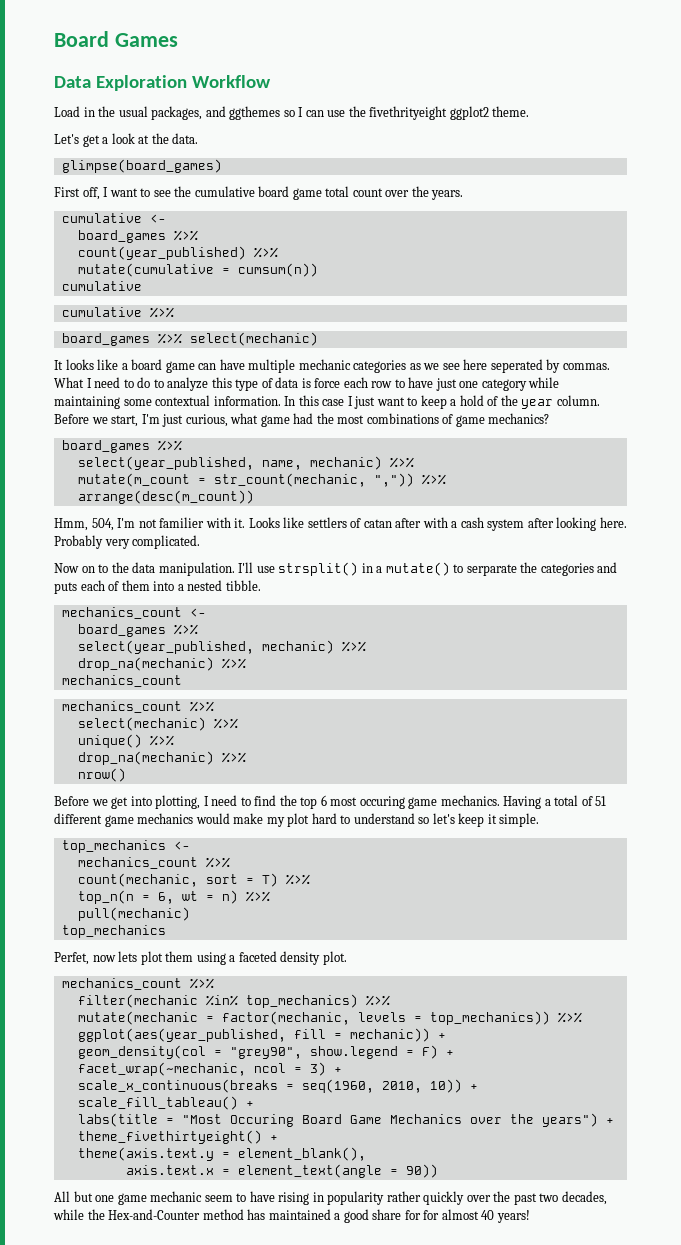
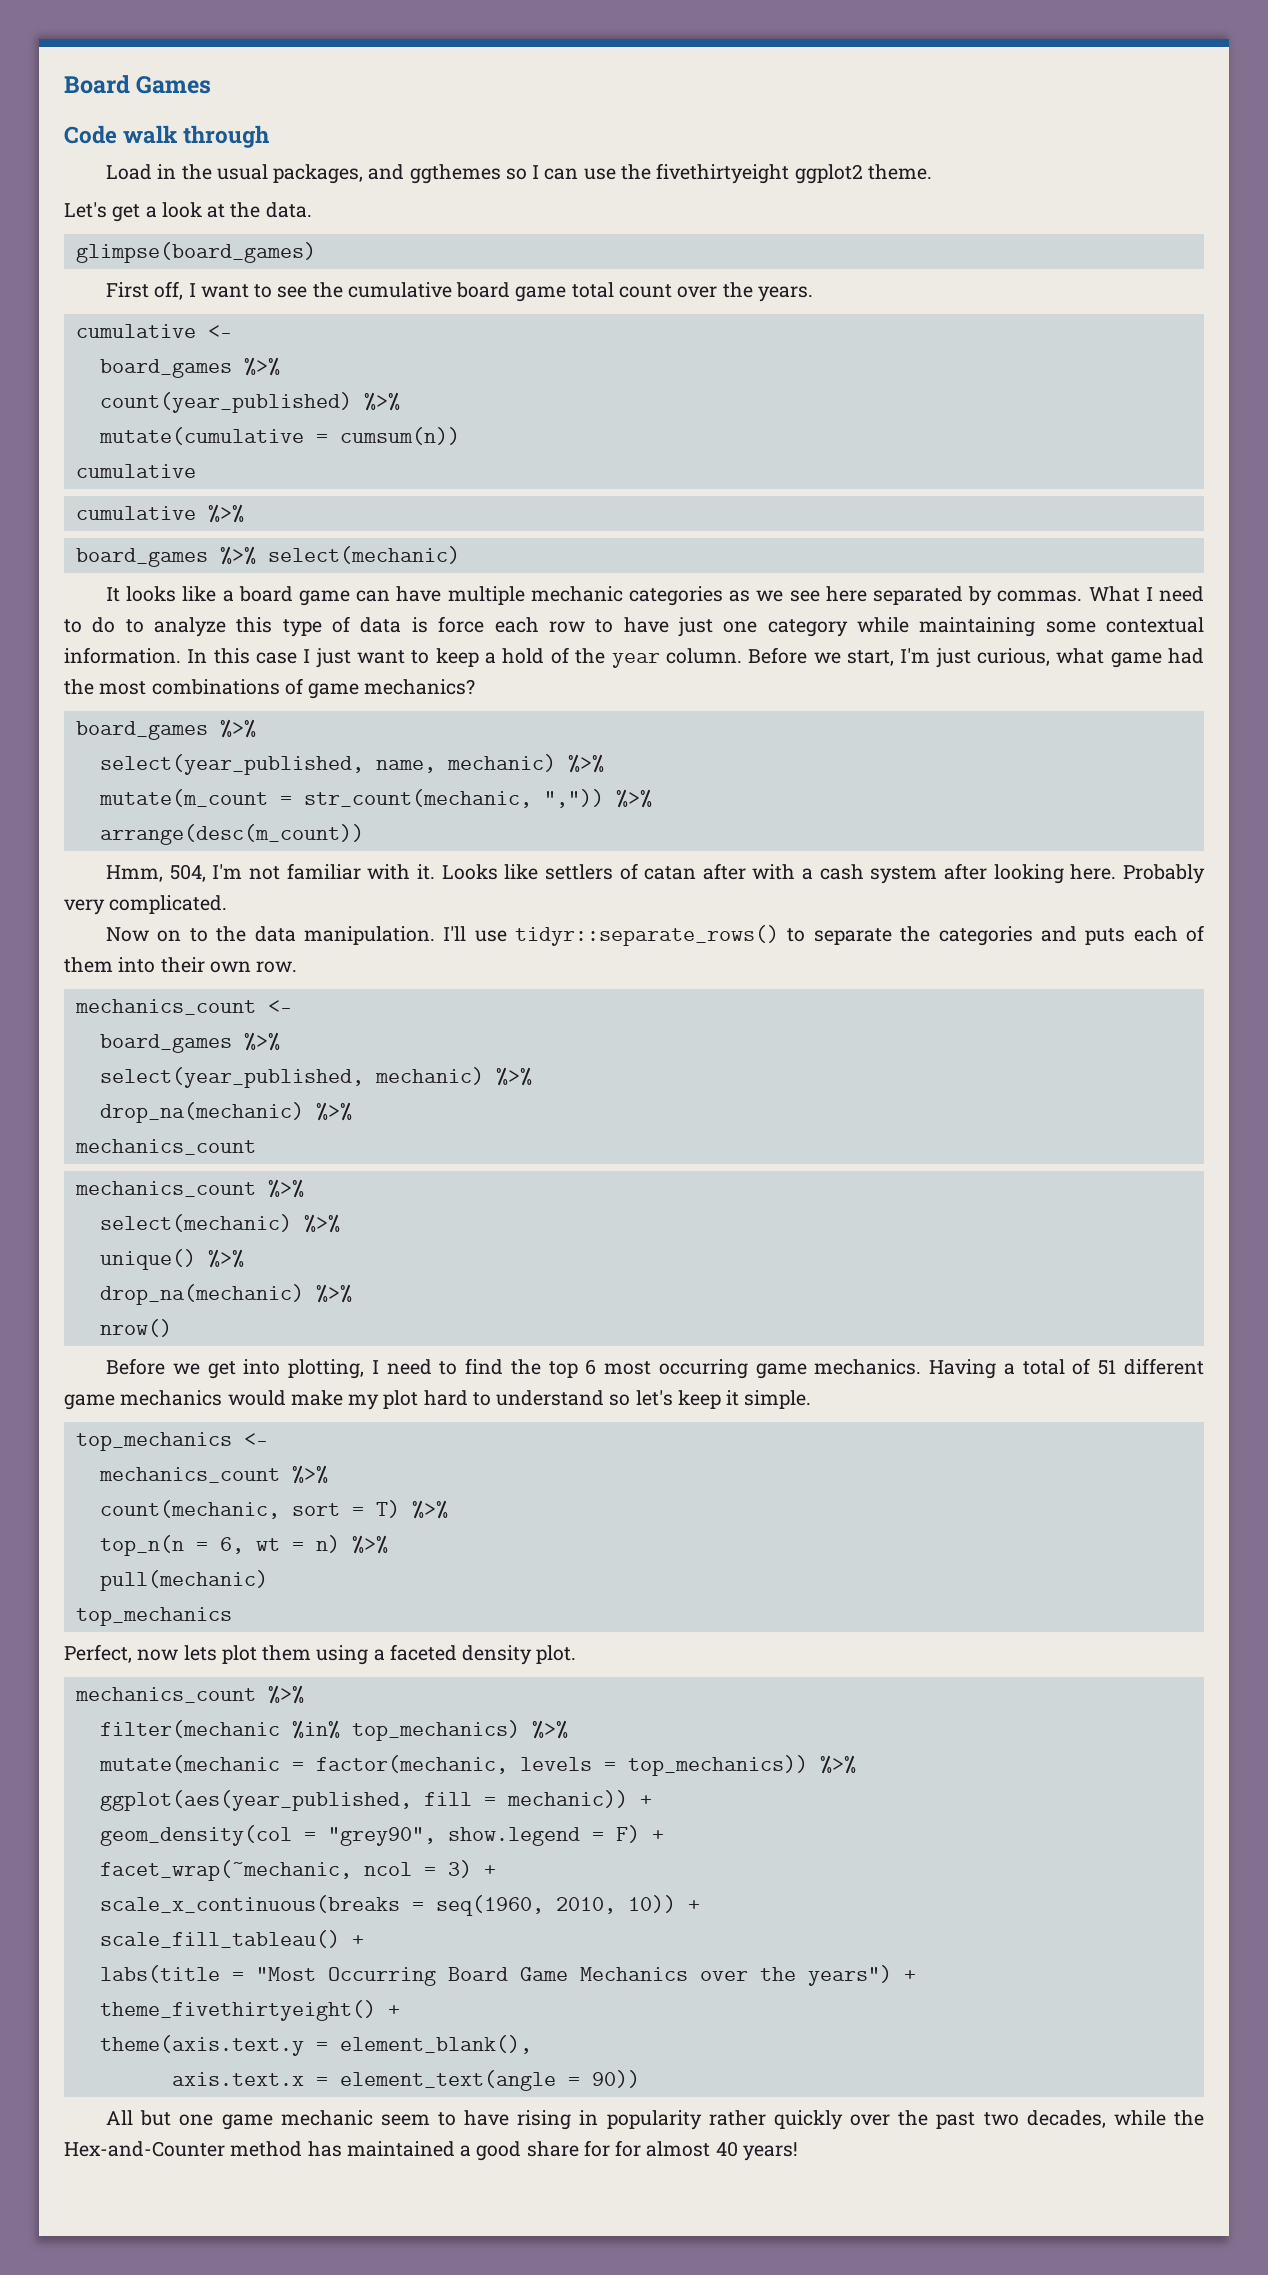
[54,75,272,91] Data Exploration Workflow -> [64,125,270,148] Code walk through
[369,106,448,120] fivethrityeight -> [656,163,790,184] fivethirtyeight
[490,359,543,373] seperated -> [873,586,964,605] separated
[159,517,205,528] familier -> [286,863,361,880] familiar
[278,562,517,576] strsplit() in a mutate() to serparate -> [515,925,892,946] tidyr::separate_rows() to separate
[177,580,261,591] a nested tibble. -> [160,957,298,973] their own row.
[359,796,405,809] occuring -> [658,1359,748,1379] occurring
[54,952,89,965] Perfet, -> [64,1644,132,1663] Perfect,
[229,1114,294,1127] Occuring -> [327,1967,436,1986] Occurring

